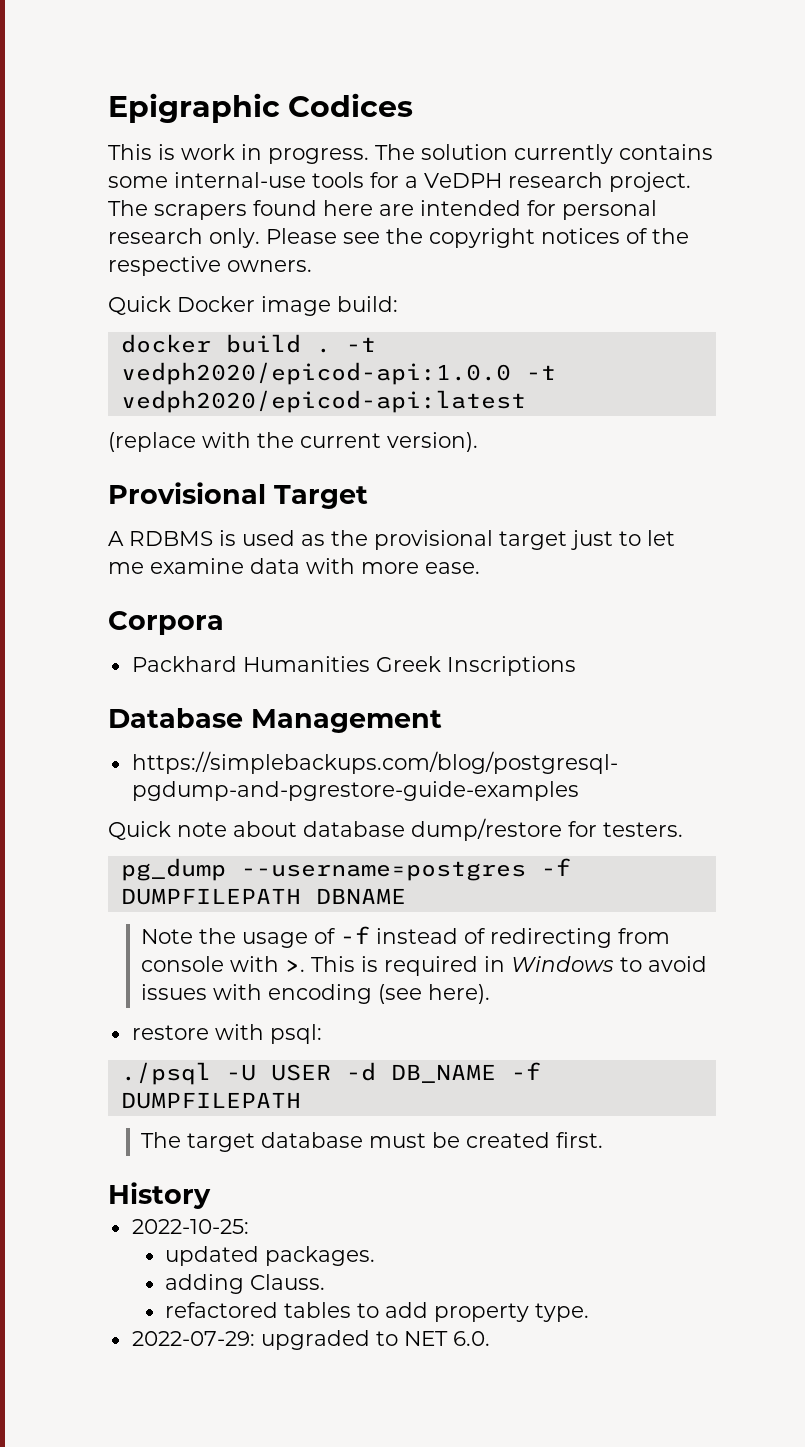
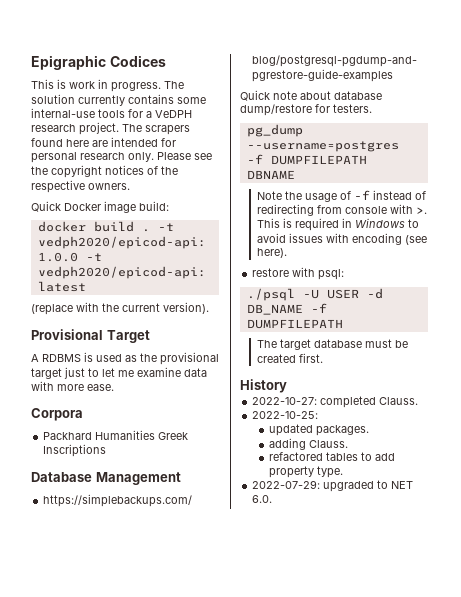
(211, 1195) none -> [252,396,419,408] // 2022-10-27: completed Clauss.

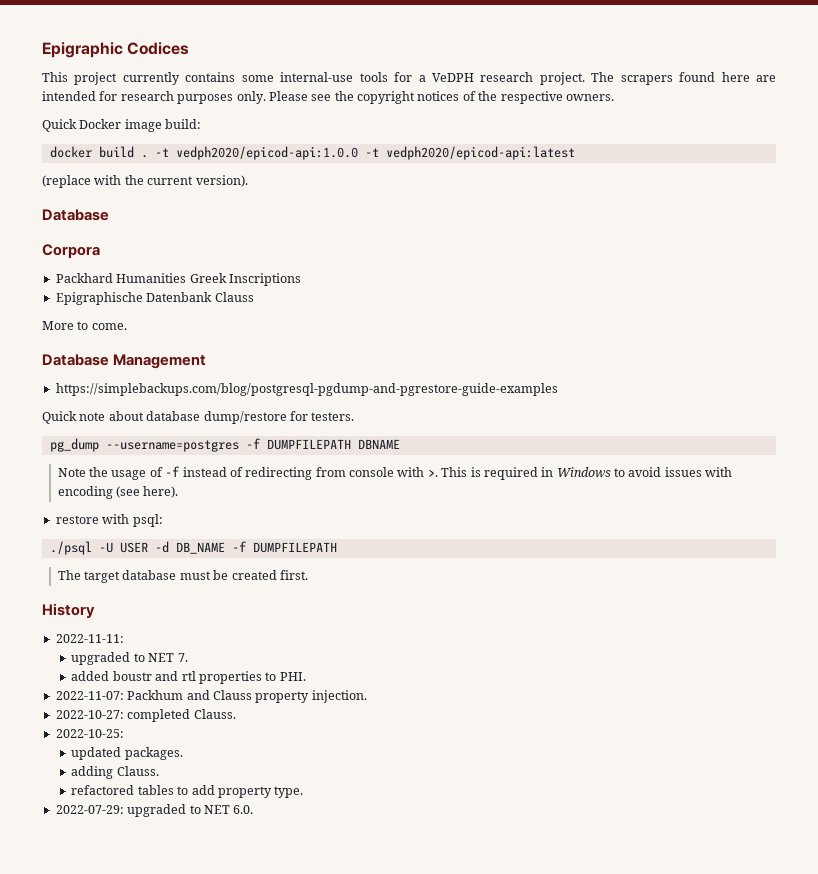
[57,79,184,92] [31,94,75,104] is work in progress. The solution -> [74,72,118,85] project
[31,152,125,163] personal research -> [120,91,234,104] research purposes
[31,329,150,343] [31,352,219,365] [31,367,207,379] [31,381,114,391] Provisional Target // A RDBMS is used as the provisional target just to let me examine data with more ease. -> [42,209,109,221] Database
(107, 450) none -> [55,292,254,305] [42,321,127,330] // Epigraphische Datenbank Clauss // More to come.
(287, 386) none -> [55,634,124,643] [71,652,188,665] [71,671,306,684] [55,690,367,703] // 2022-11-11: // upgraded to NET 7. // added boustr and rtl properties to PHI. // 2022-11-07: Packhum and Clauss property injection.

